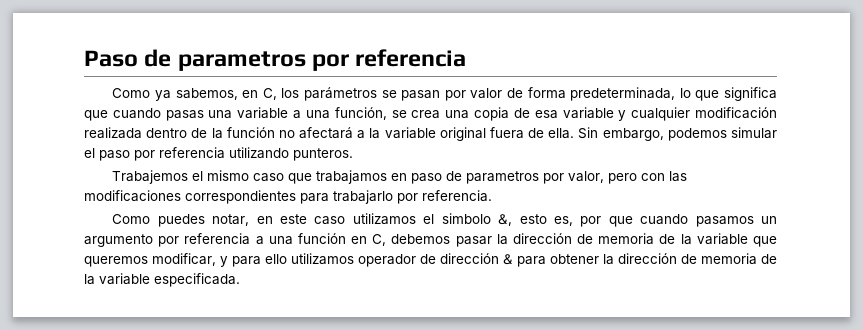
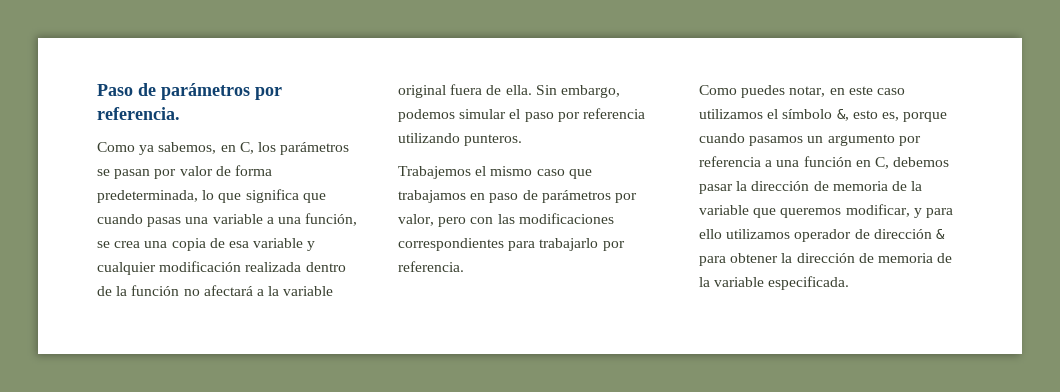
[177,49,467,71] parametros por referencia -> [161,83,282,100] [97,107,180,120] parámetros por referencia.
[466,171,540,184] parametros -> [541,190,611,203] parámetros
[441,213,491,224] simbolo -> [782,109,833,119] símbolo
[580,216,633,227] por que -> [903,112,948,122] porque

